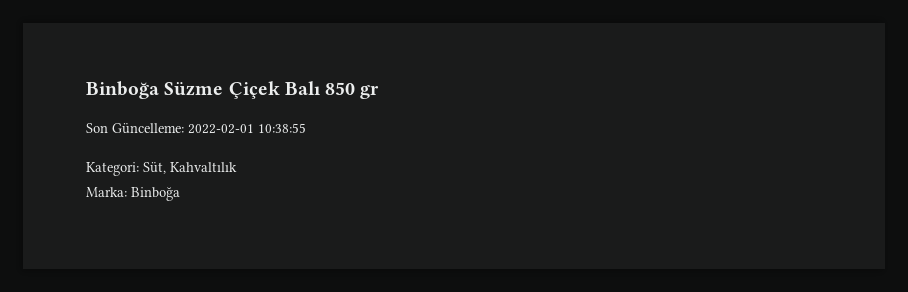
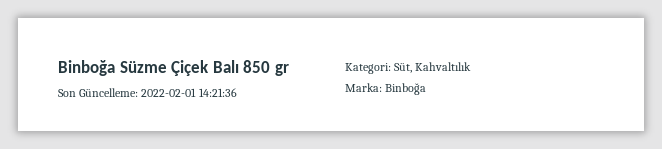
[258,123,306,133] 10:38:55 -> [198,88,237,97] 14:21:36

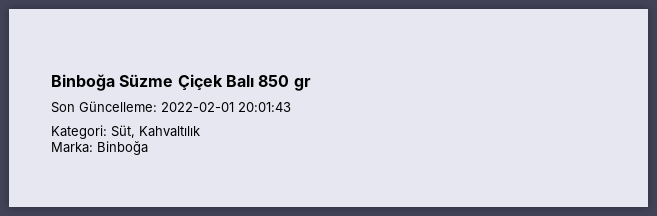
[198,88,237,97] 14:21:36 -> [238,102,291,112] 20:01:43

